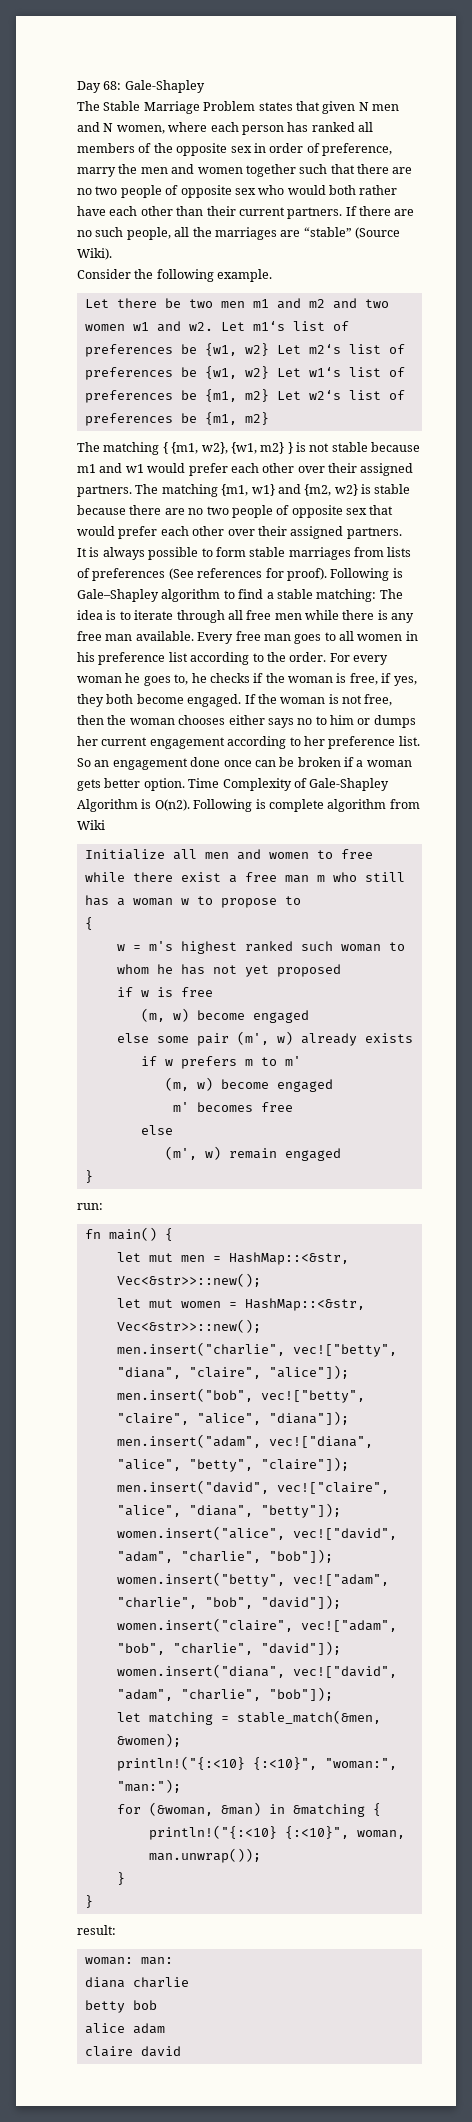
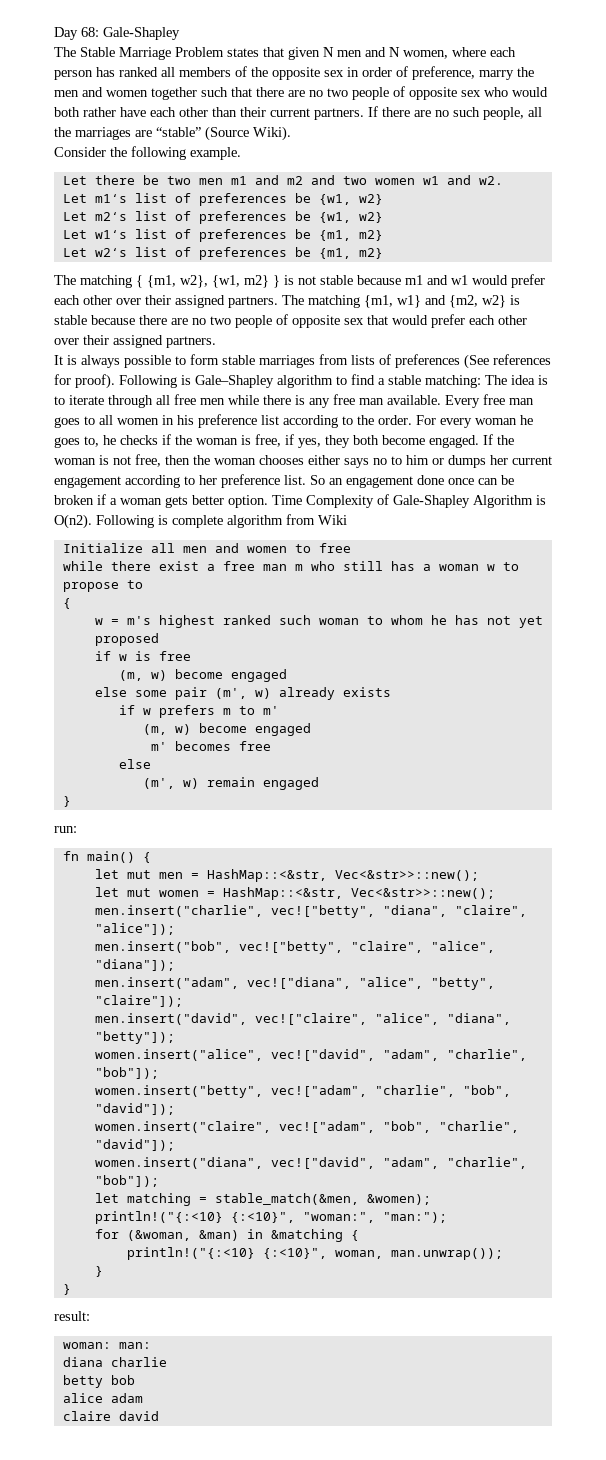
(213, 326) none -> (503, 180) //
(269, 349) none -> (383, 199) //
(269, 372) none -> (383, 217) //
(269, 395) none -> (383, 235) //

